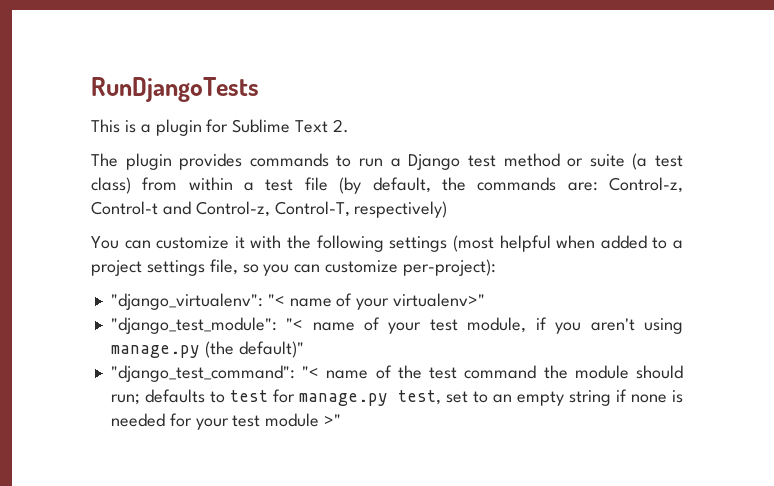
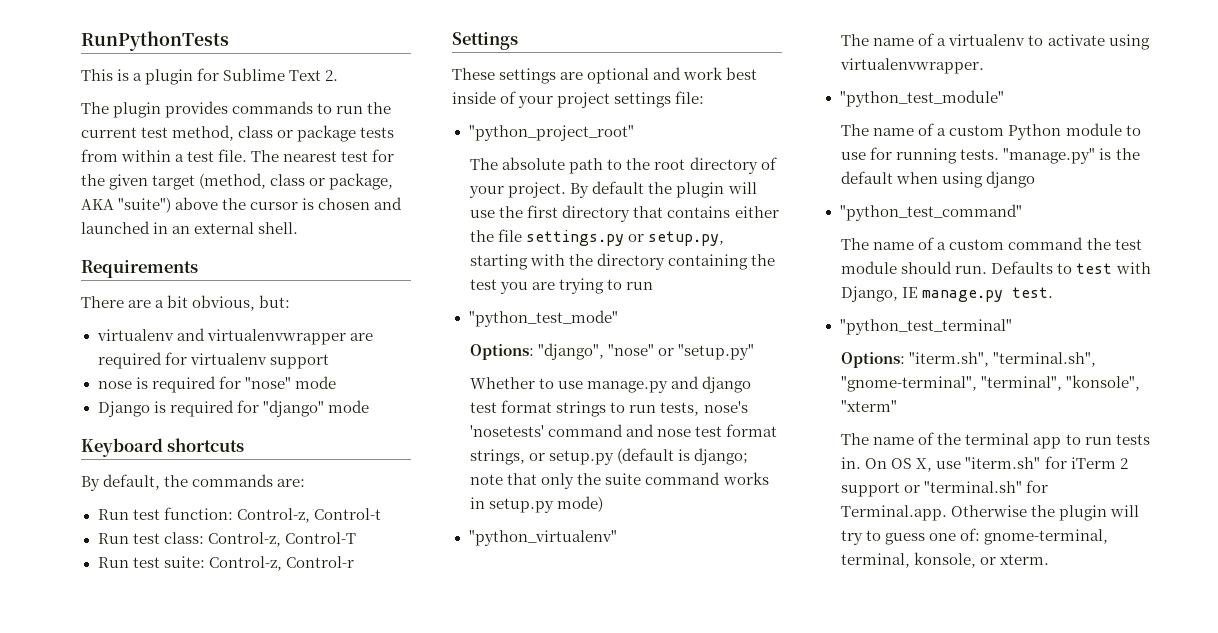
[91,77,259,102] RunDjangoTests -> [81,31,229,51] RunPythonTests
[390,153,684,170] [91,177,362,194] a Django test method or suite (a test class) from within a test file (by -> [367,102,392,114] [81,125,395,142] [81,149,395,162] [81,173,394,190] [81,197,403,213] [81,221,299,234] [81,260,198,278] [81,295,291,311] [96,328,373,345] [97,352,329,369] [97,376,336,393] [97,400,369,417] [81,438,245,457] [81,476,100,491] the current test method, class or package tests from within a test file. The nearest test for the given target (method, class or package, AKA "suite") above the cursor is chosen and launched in an external shell. // Requirements // There are a bit obvious, but: // virtualenv and virtualenvwrapper are required for virtualenv support // nose is required for "nose" mode // Django is required for "django" mode // Keyboard shortcuts // By
(598, 186) none -> [97,507,233,520] // Run test function:
[162,201,448,218] [91,235,684,252] [91,259,497,276] [110,293,486,310] [110,317,684,334] [110,341,304,358] [110,365,684,382] [110,389,684,406] [110,413,342,430] and Control-z, Control-T, respectively) // You can customize it with the following settings (most helpful when added to a project settings file, so you can customize per-project): // "django_virtualenv": "< name of your virtualenv>" // "django_test_module": "< name of your test module, if you aren't using manage.py (the default)" // "django_test_command": "< name of the test command the module should run; defaults to test for manage.py test, set to an empty string if none is needed for your test module >" -> [97,532,356,547] [97,556,354,571] [452,32,518,50] [452,67,758,84] [452,91,705,108] [468,125,634,141] [470,157,777,174] [469,181,757,198] [470,205,779,222] [470,229,725,246] [470,253,776,270] [470,278,654,294] [468,310,618,327] [470,343,755,360] [470,376,752,393] [470,400,748,417] [470,424,778,437] [470,448,749,465] [470,472,769,489] [470,496,604,513] [468,530,617,546] [841,33,1150,50] [840,58,985,74] [839,90,1004,107] [841,123,1141,140] [841,147,1140,164] [841,171,1036,188] [839,204,1022,221] [841,237,1142,250] [841,261,1151,274] [841,286,1054,302] [839,319,1012,335] [841,352,1097,368] [841,375,1141,392] [841,400,898,412] [841,432,1150,449] [841,456,1128,472] [841,480,1049,497] [841,505,1140,521] [841,528,1109,545] [841,552,1050,568] // Run test class: Control-z, Control-T // Run test suite: Control-z, Control-r // Settings // These settings are optional and work best inside of your project settings file: // "python_project_root" // The absolute path to the root directory of your project. By default the plugin will use the first directory that contains either the file settings.py or setup.py, starting with the directory containing the test you are trying to run // "python_test_mode" // Options: "django", "nose" or "setup.py" // Whether to use manage.py and django test format strings to run tests, nose's 'nosetests' command and nose test format strings, or setup.py (default is django; note that only the suite command works in setup.py mode) // "python_virtualenv" // The name of a virtualenv to activate using virtualenvwrapper. // "python_test_module" // The name of a custom Python module to use for running tests. "manage.py" is the default when using django // "python_test_command" // The name of a custom command the test module should run. Defaults to test with Django, IE manage.py test. // "python_test_terminal" // Options: "iterm.sh", "terminal.sh", "gnome-terminal", "terminal", "konsole", "xterm" // The name of the terminal app to run tests in. On OS X, use "iterm.sh" for iTerm 2 support or "terminal.sh" for Terminal.app. Otherwise the plugin will try to guess one of: gnome-terminal, terminal, konsole, or xterm.

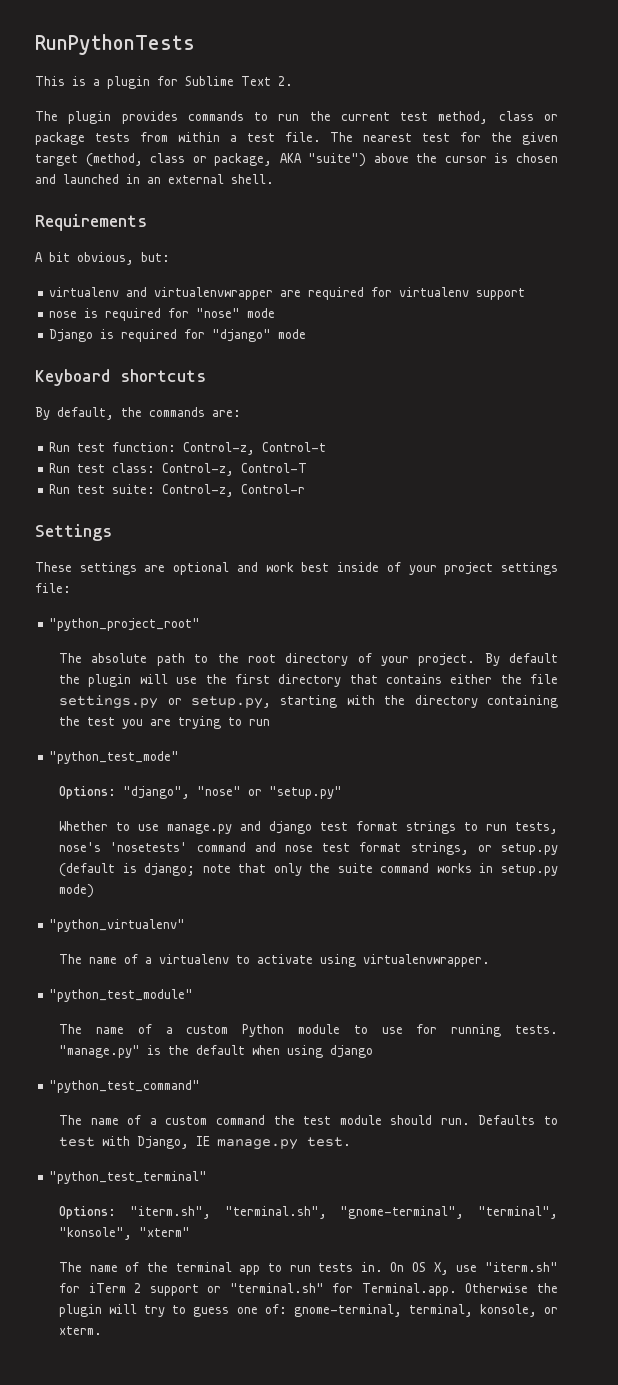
[81,296,165,308] There are a -> [35,252,43,262] A

